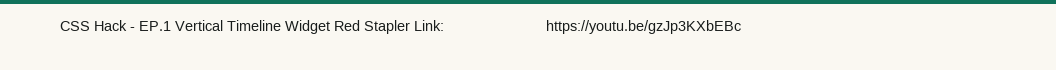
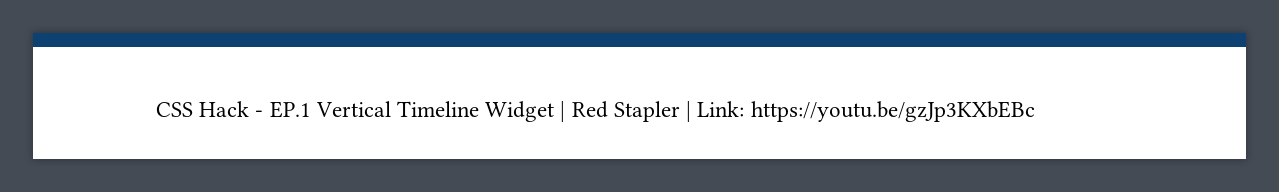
(330, 27) none -> [560,101,566,122] |
(410, 27) none -> [686,101,692,122] |

